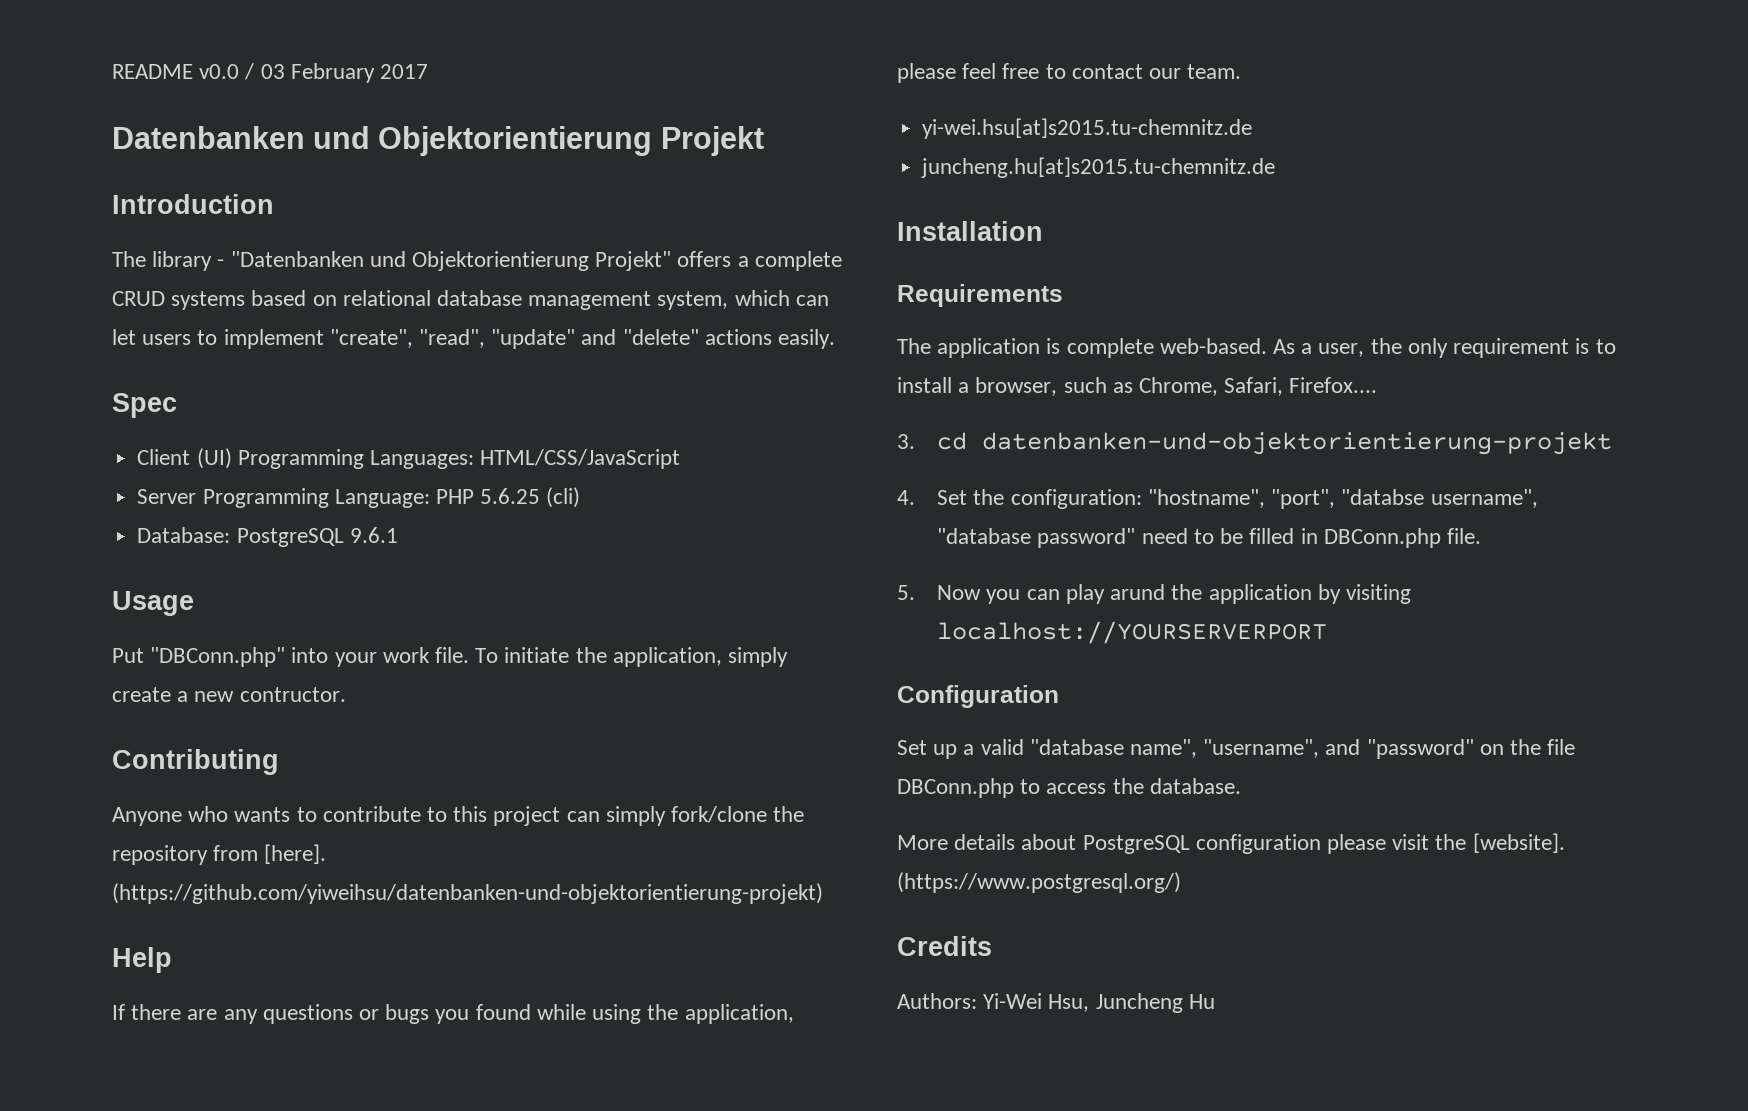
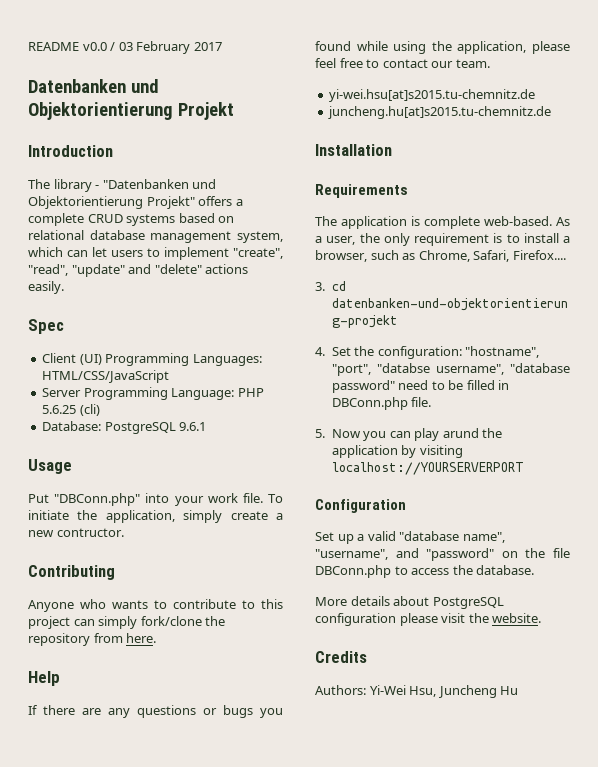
[264,844,327,864] [112,883,823,904] [here]. (https://github.com/yiweihsu/datenbanken-und-objektorientierung-projekt) -> [126,633,157,643] here.
[1472,833,1565,853] [897,872,1181,893] [website]. (https://www.postgresql.org/) -> [492,613,542,623] website.

